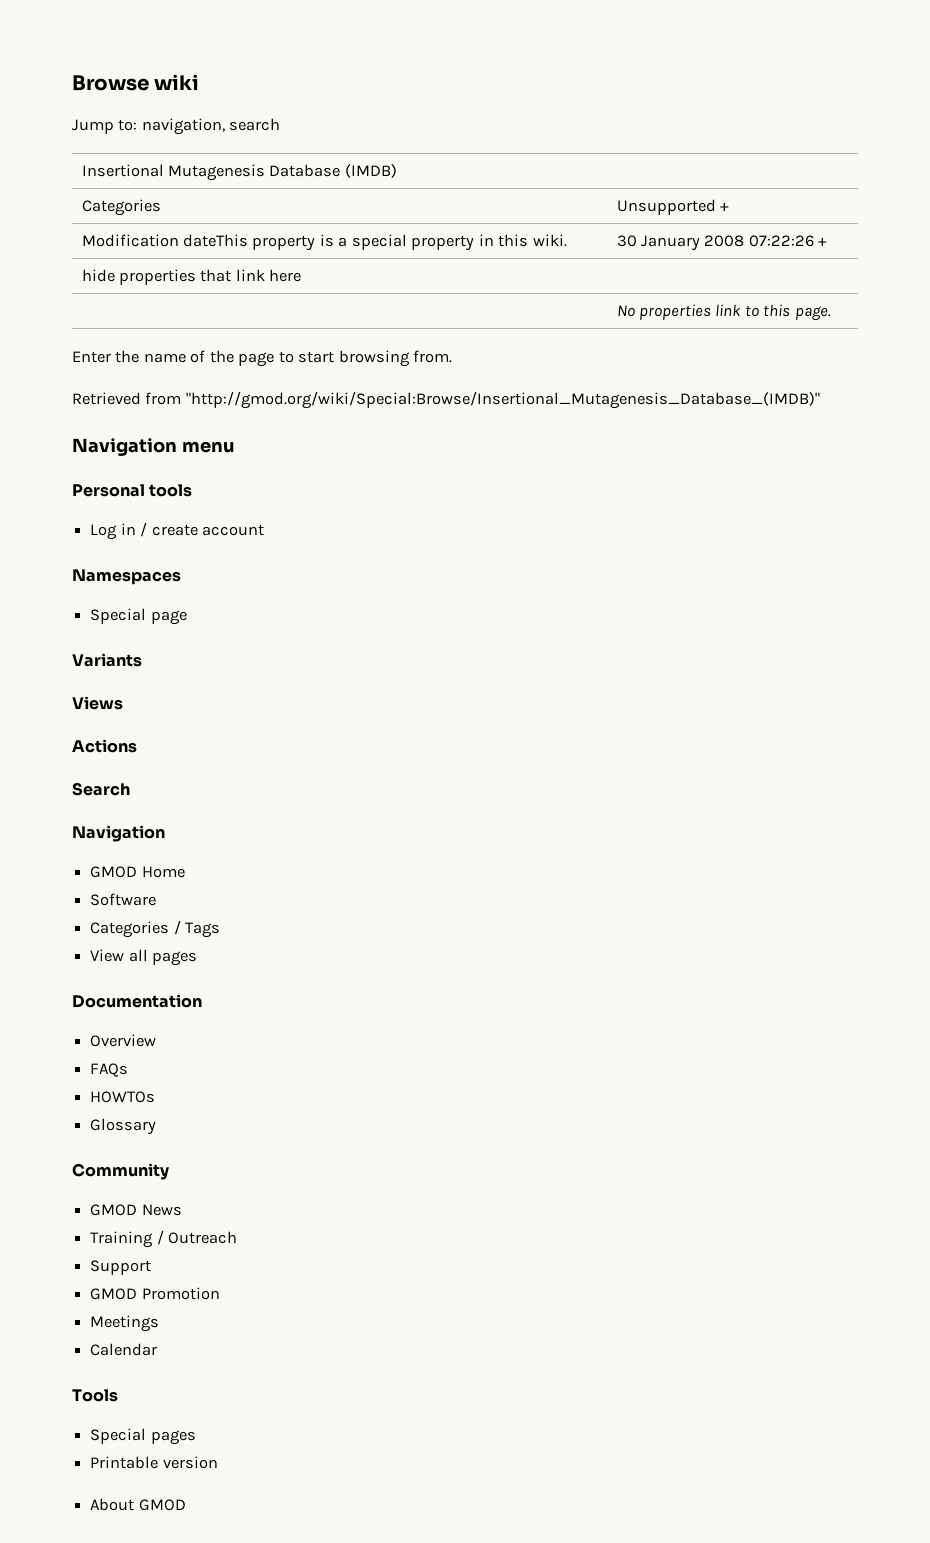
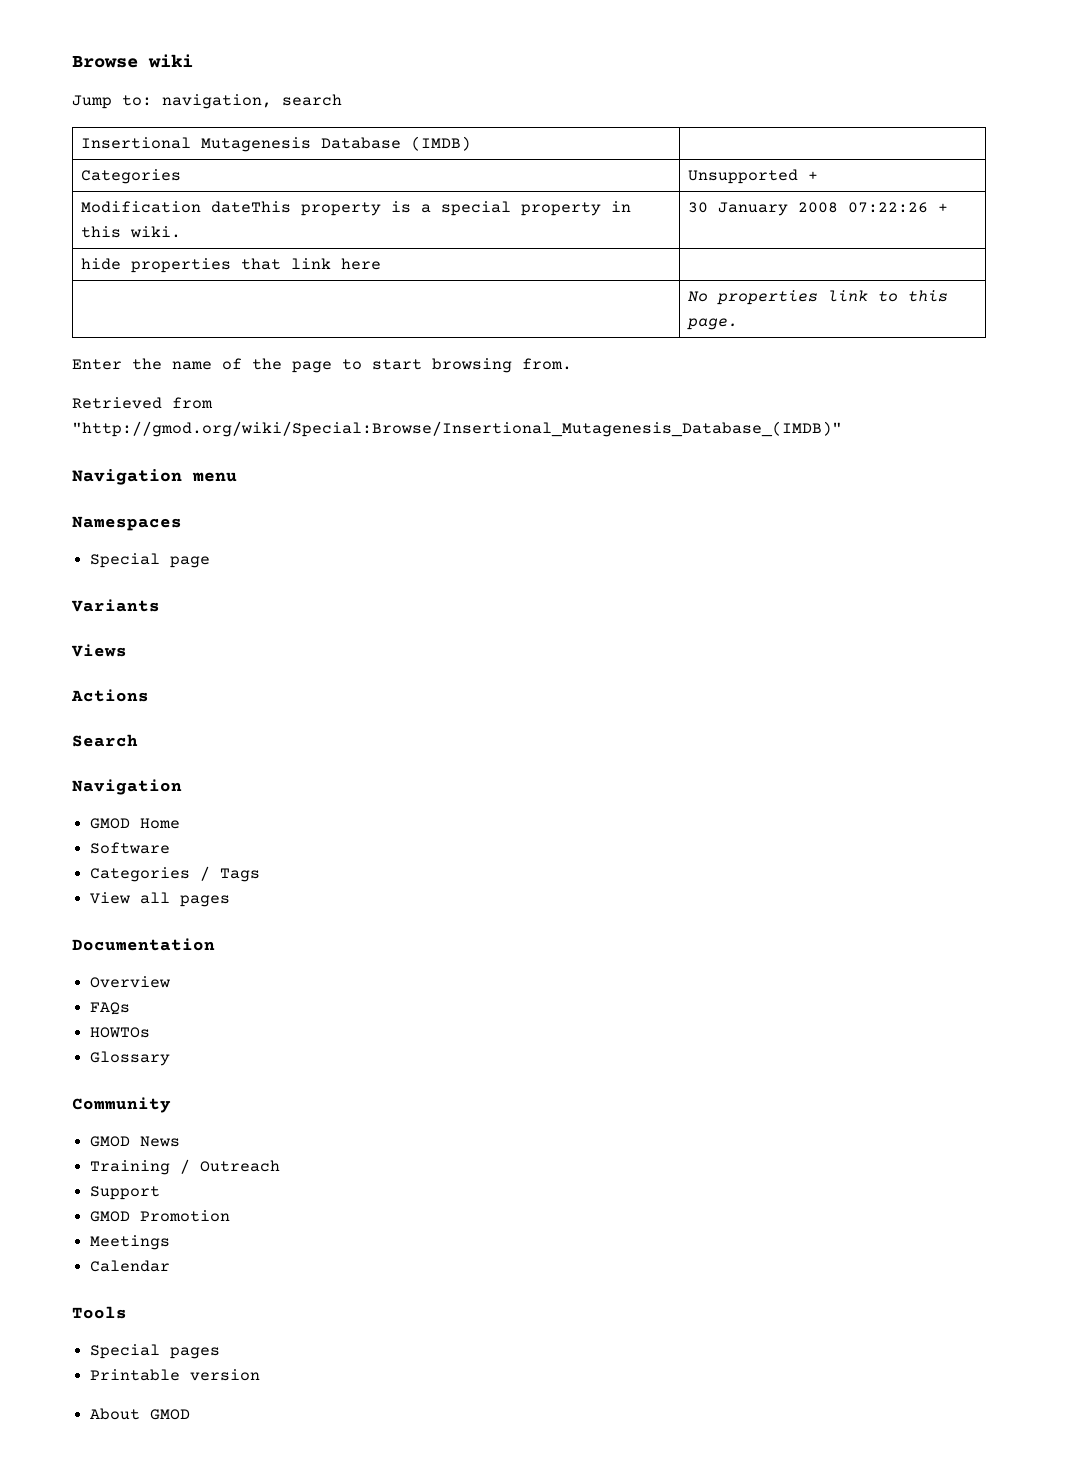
[72,484,193,497] [90,522,264,540] // Personal tools // Log in / create account -> (237, 477) none

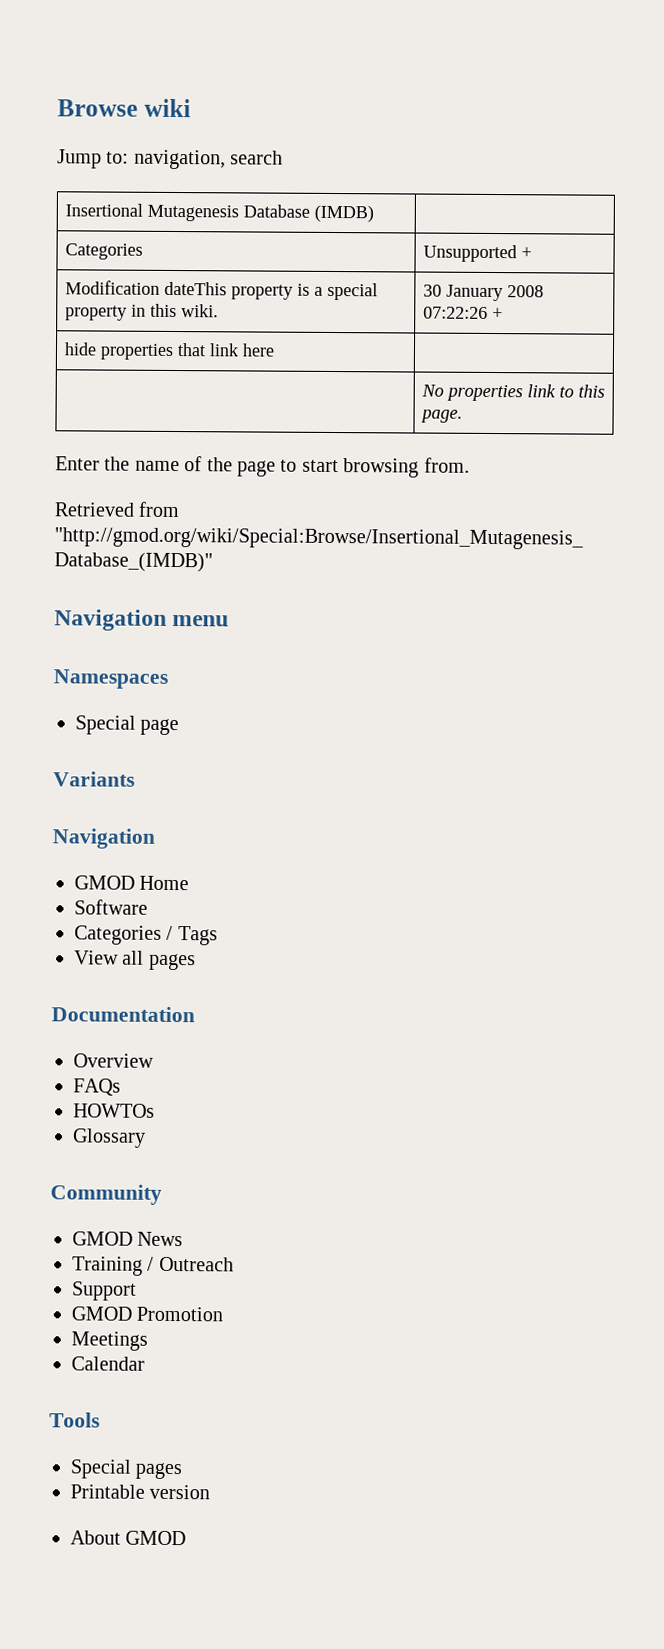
[71,644,127,657] [71,689,149,702] [72,734,138,747] // Views // Actions // Search -> (135, 779) none

